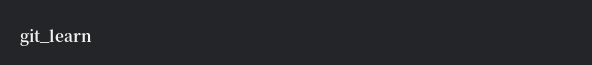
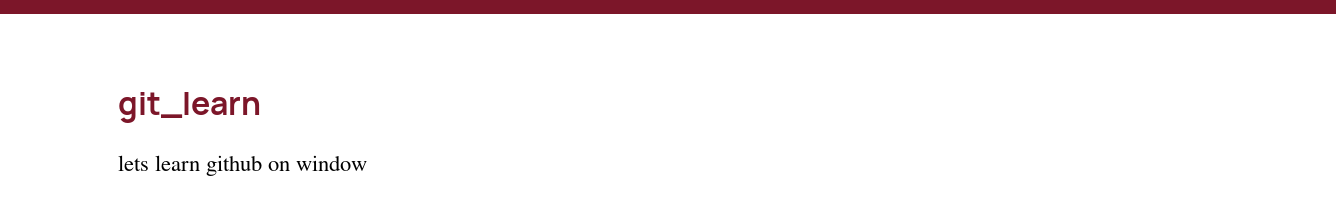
(92, 37) none -> [118,155,368,176] // lets learn github on window

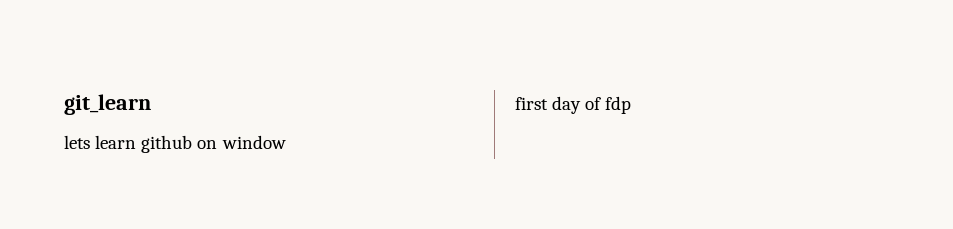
(368, 163) none -> [515,96,632,114] // first day of fdp

